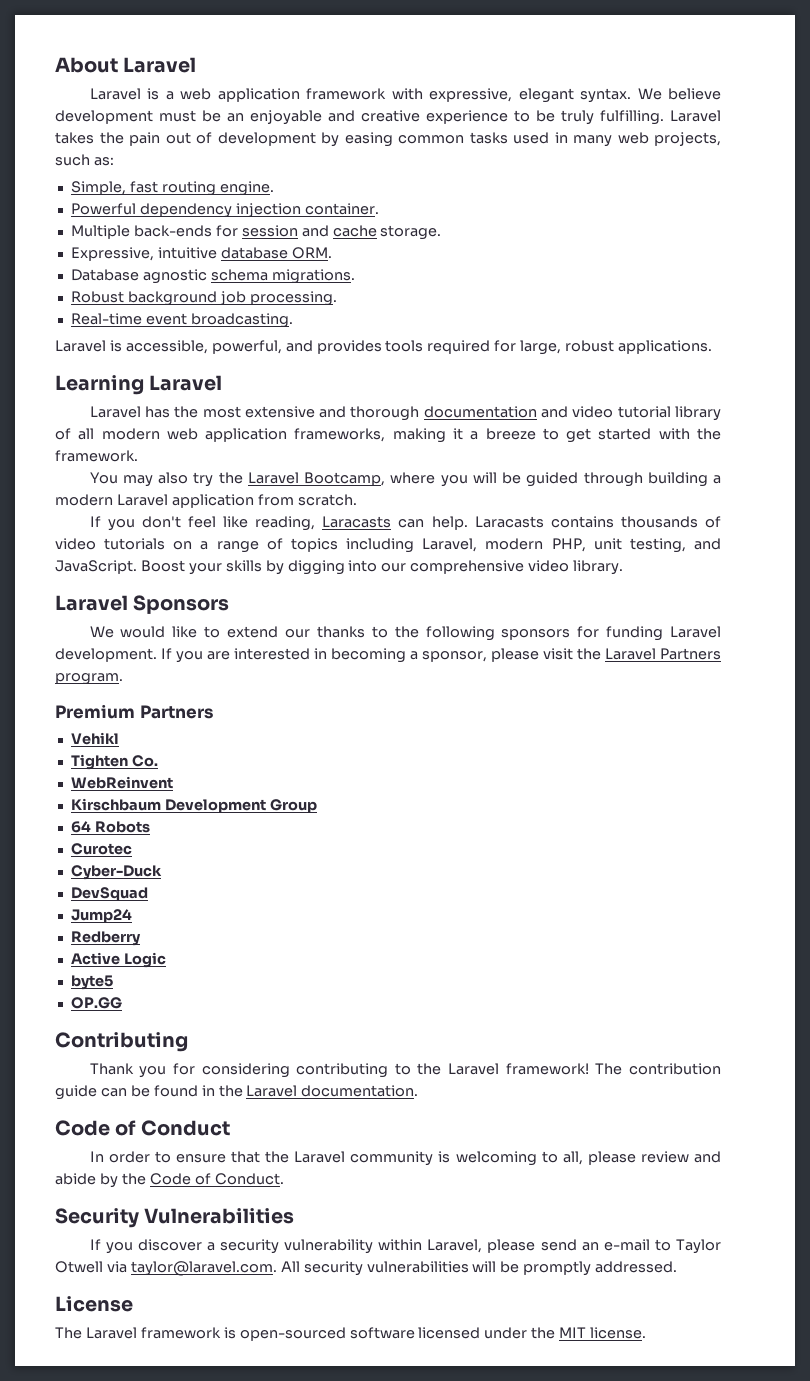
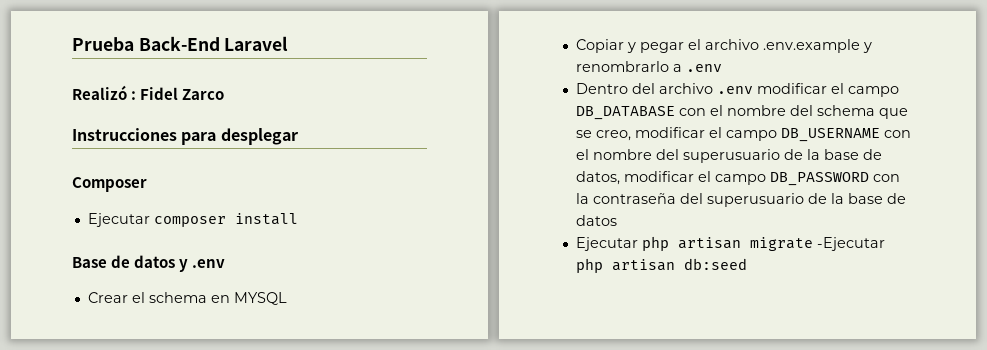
[55,57,197,73] [89,88,721,103] [55,110,721,125] [55,132,721,147] [55,154,114,166] [70,181,274,196] [70,203,379,218] [70,225,442,240] [70,247,332,261] [70,269,355,284] [70,291,337,306] [70,313,293,328] [55,340,713,355] [55,375,223,395] [89,406,721,421] [55,428,722,443] [55,450,138,462] [89,472,721,487] [55,494,357,508] [89,516,721,531] [55,538,721,553] [55,560,624,575] [55,595,230,614] [89,626,722,641] [55,648,721,663] [55,673,123,685] [55,704,213,719] [70,732,119,745] [70,754,158,770] [70,776,173,789] [70,798,317,813] [70,821,150,833] [70,843,132,855] [70,865,162,880] [70,887,148,901] [70,909,132,923] [70,931,141,946] [70,952,166,968] [70,975,113,990] [70,997,122,1009] [55,1032,188,1052] [89,1063,721,1078] [55,1085,419,1100] [55,1120,230,1136] [89,1151,722,1166] [55,1173,284,1188] [55,1208,295,1228] [89,1239,721,1254] [55,1261,678,1276] [55,1296,133,1312] [55,1327,647,1341] About Laravel // Laravel is a web application framework with expressive, elegant syntax. We believe development must be an enjoyable and creative experience to be truly fulfilling. Laravel takes the pain out of development by easing common tasks used in many web projects, such as: // Simple, fast routing engine. // Powerful dependency injection container. // Multiple back-ends for session and cache storage. // Expressive, intuitive database ORM. // Database agnostic schema migrations. // Robust background job processing. // Real-time event broadcasting. // Laravel is accessible, powerful, and provides tools required for large, robust applications. // Learning Laravel // Laravel has the most extensive and thorough documentation and video tutorial library of all modern web application frameworks, making it a breeze to get started with the framework. // You may also try the Laravel Bootcamp, where you will be guided through building a modern Laravel application from scratch. // If you don't feel like reading, Laracasts can help. Laracasts contains thousands of video tutorials on a range of topics including Laravel, modern PHP, unit testing, and JavaScript. Boost your skills by digging into our comprehensive video library. // Laravel Sponsors // We would like to extend our thanks to the following sponsors for funding Laravel development. If you are interested in becoming a sponsor, please visit the Laravel Partners program. // Premium Partners // Vehikl // Tighten Co. // WebReinvent // Kirschbaum Development Group // 64 Robots // Curotec // Cyber-Duck // DevSquad // Jump24 // Redberry // Active Logic // byte5 // OP.GG // Contributing // Thank you for considering contributing to the Laravel framework! The contribution guide can be found in the Laravel documentation. // Code of Conduct // In order to ensure that the Laravel community is welcoming to all, please review and abide by the Code of Conduct. // Security Vulnerabilities // If you discover a security vulnerability within Laravel, please send an e-mail to Taylor Otwell via taylor@laravel.com. All security vulnerabilities will be promptly addressed. // License // The Laravel framework is open-sourced software licensed under the MIT license. -> [72,36,289,51] [72,85,225,100] [72,128,298,145] [72,177,147,192] [87,213,298,227] [72,255,226,272] [87,292,287,305] [575,39,872,53] [575,61,722,72] [575,83,899,97] [575,105,908,120] [575,127,911,142] [575,149,882,163] [575,171,900,186] [575,193,906,207] [575,215,617,226] [575,236,885,251] [575,258,747,273] Prueba Back-End Laravel // Realizó : Fidel Zarco // Instrucciones para desplegar // Composer // Ejecutar composer install // Base de datos y .env // Crear el schema en MYSQL // Copiar y pegar el archivo .env.example y renombrarlo a .env // Dentro del archivo .env modificar el campo DB_DATABASE con el nombre del schema que se creo, modificar el campo DB_USERNAME con el nombre del superusuario de la base de datos, modificar el campo DB_PASSWORD con la contraseña del superusuario de la base de datos // Ejecutar php artisan migrate -Ejecutar php artisan db:seed

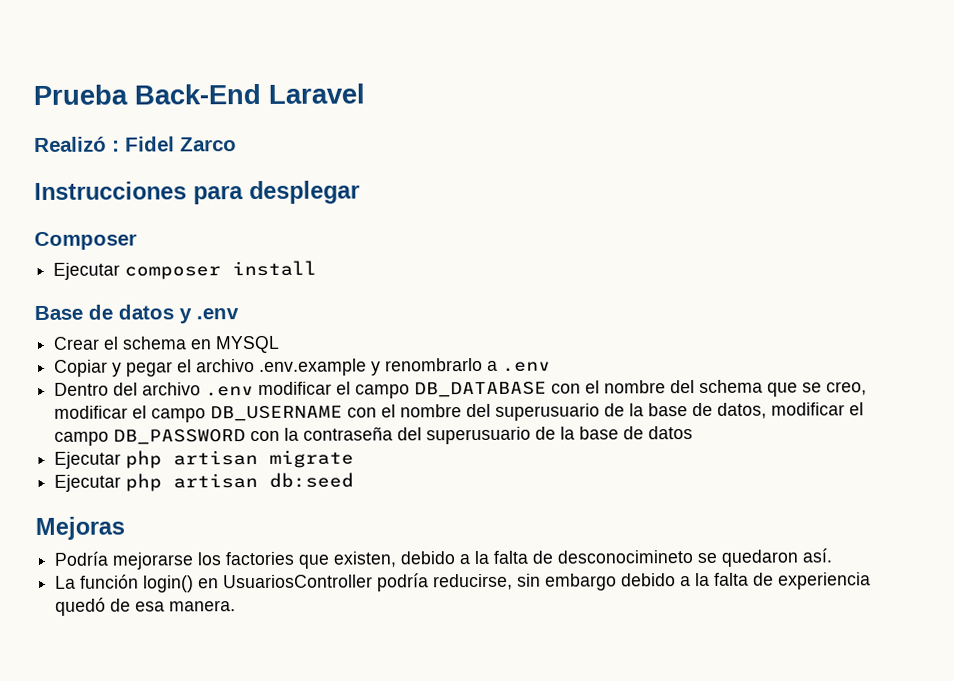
[816,237,885,251] -Ejecutar -> [54,474,122,492] // Ejecutar
(747, 264) none -> [35,516,125,541] [54,548,834,570] [55,572,872,593] [55,597,237,616] // Mejoras // Podría mejorarse los factories que existen, debido a la falta de desconocimineto se quedaron así. // La función login() en UsuariosController podría reducirse, sin embargo debido a la falta de experiencia quedó de esa manera.

